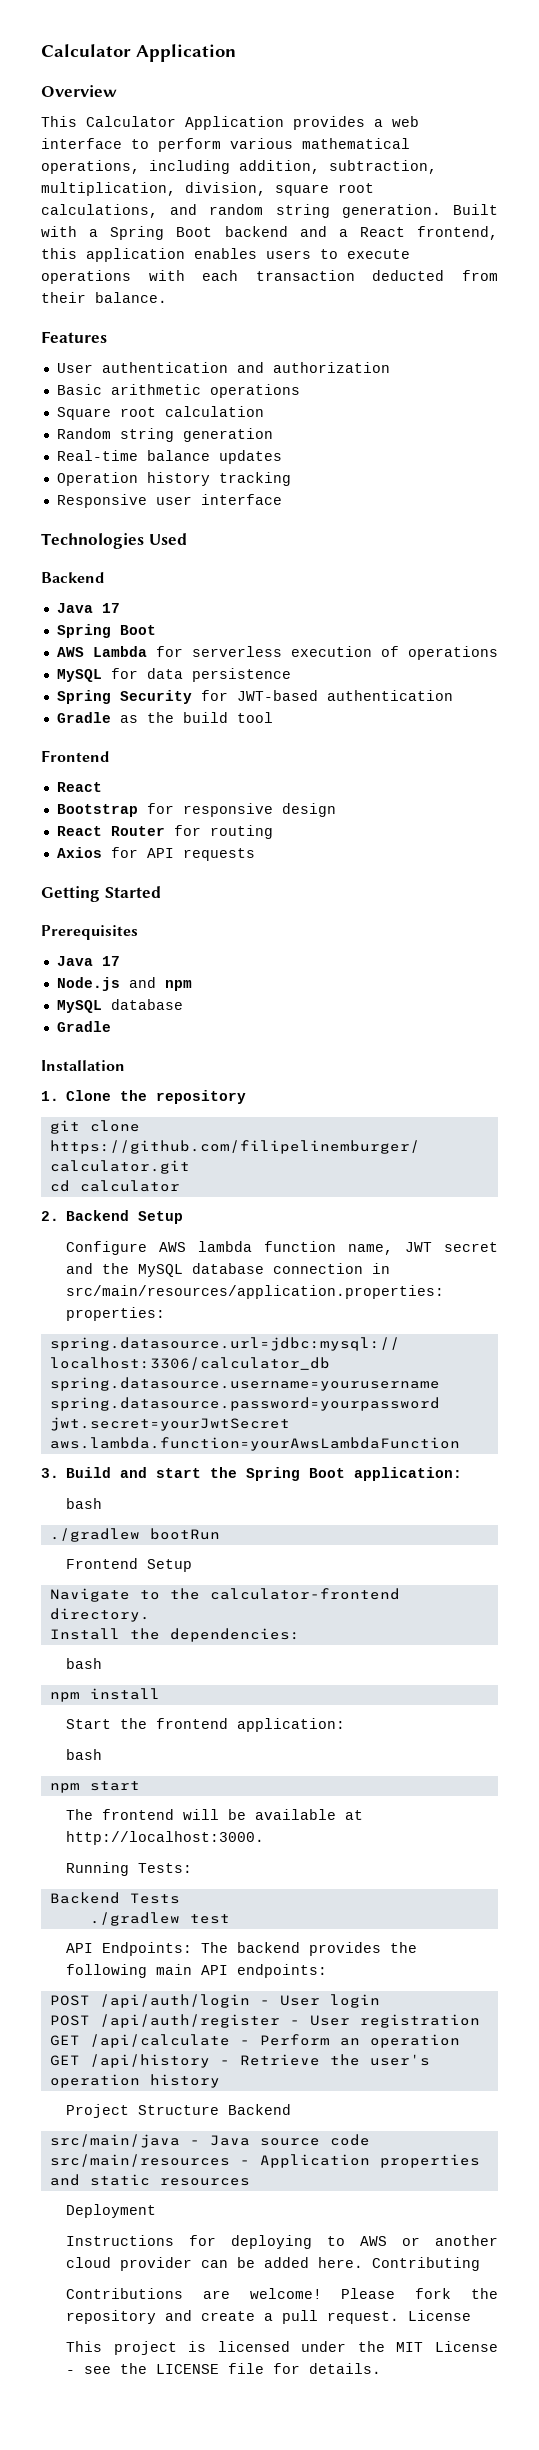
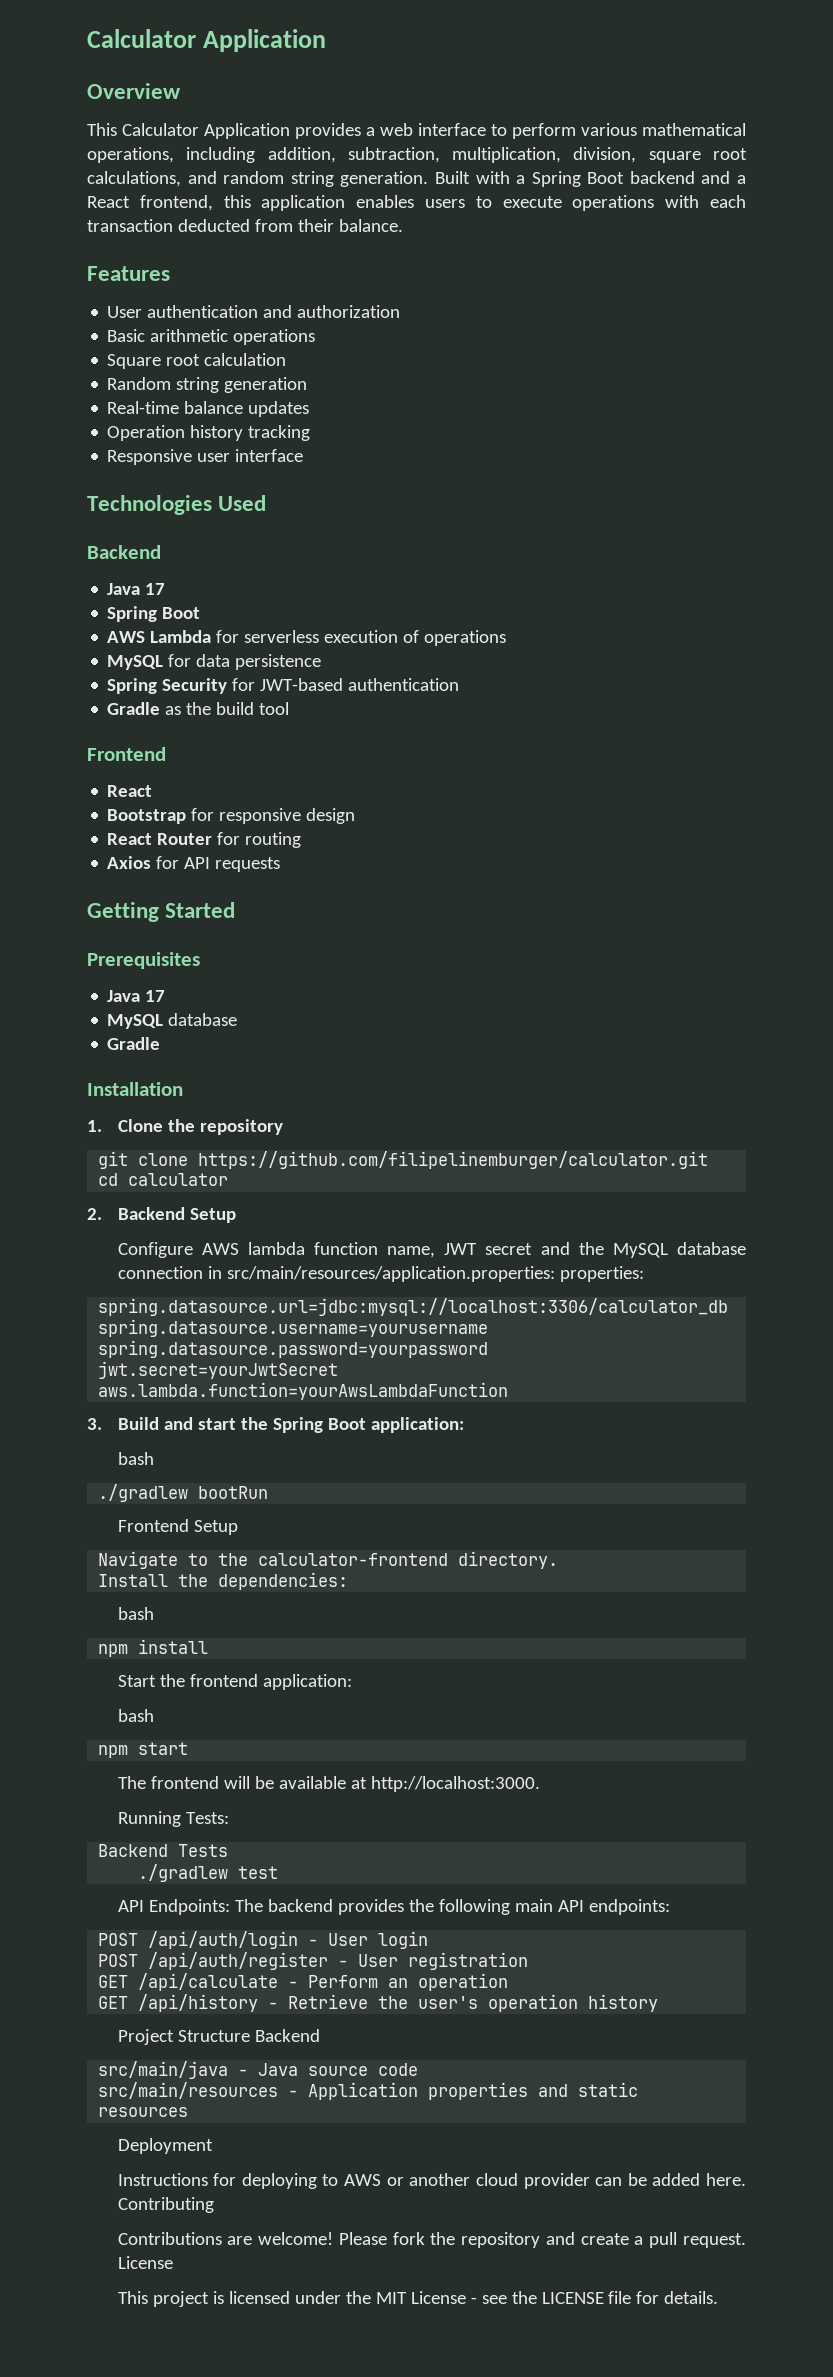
[56,977,192,991] // Node.js and npm -> (166, 996) none

